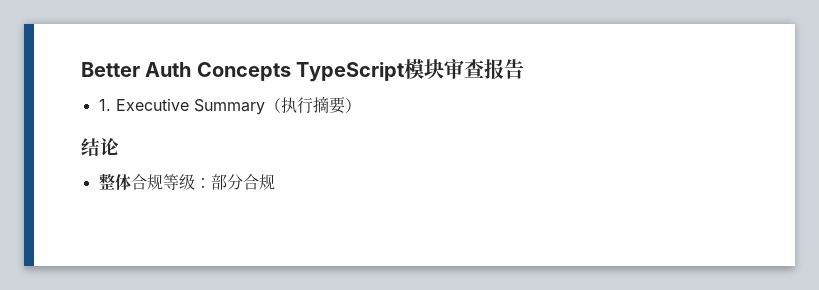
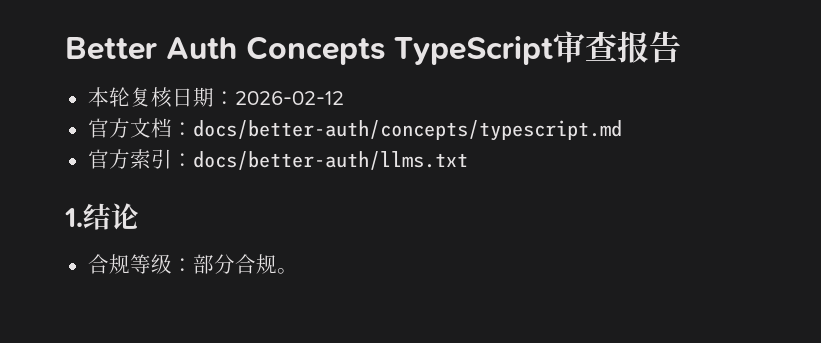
[404,59,445,79] 模块 -> (553, 50) none
[98,96,361,115] 1. Executive Summary（执行摘要） // -> [87,87,344,108] [87,118,622,141] [87,149,468,170] [64,208,83,227] 本轮复核日期：2026-02-12 // 官方文档：docs/better-auth/concepts/typescript.md // 官方索引：docs/better-auth/llms.txt // 1.
[98,173,131,191] 整体 -> (139, 216) none
(275, 182) none -> [276,268,298,274] 。

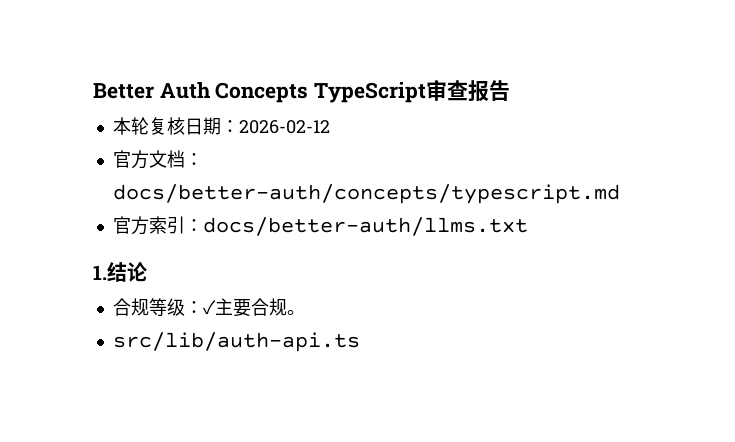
[192,254,235,274] 部分 -> [202,298,251,317] ✓主要
(298, 271) none -> [112,332,360,352] // src/lib/auth-api.ts

